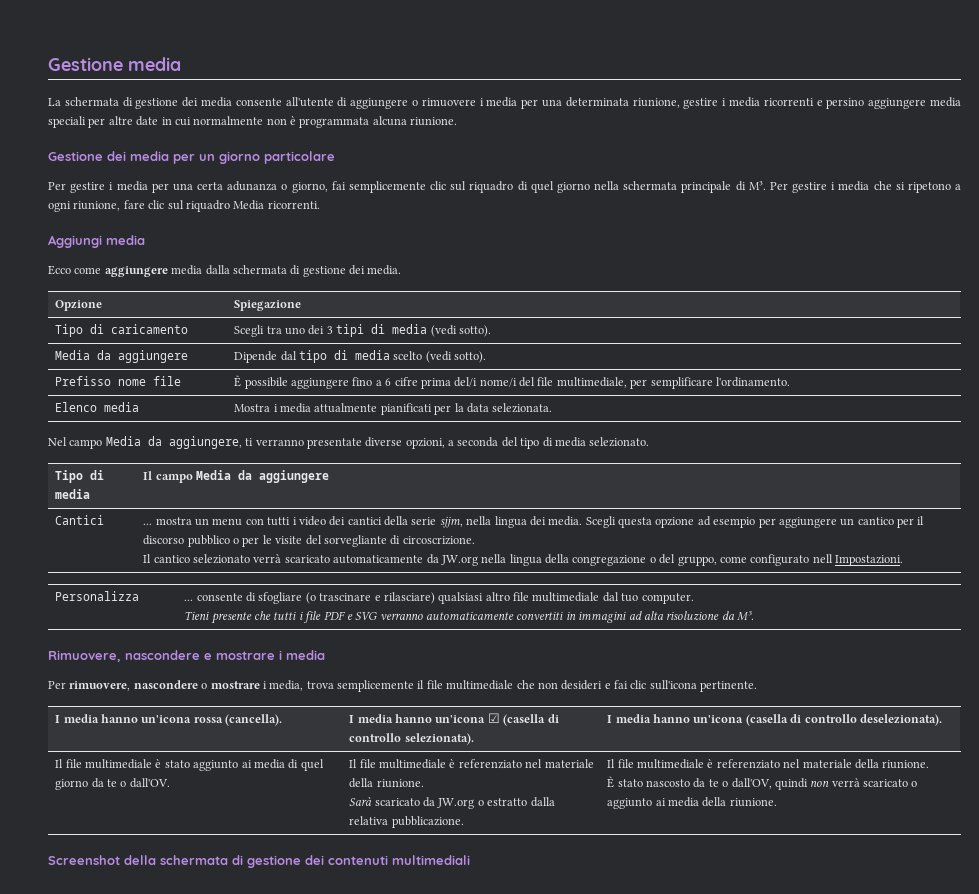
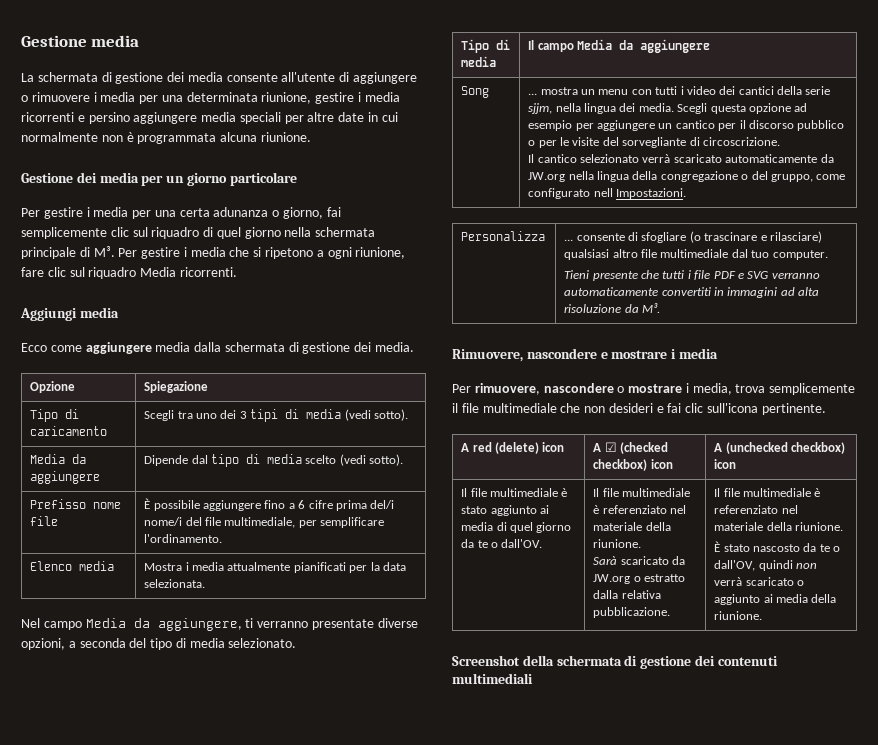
[55,515,105,525] Cantici -> [461,86,490,98] Song
[55,714,283,726] [349,713,559,726] [349,733,474,745] [607,714,942,726] I media hanno un'icona rossa (cancella). | I media hanno un'icona ☑ (casella di controllo selezionata). | I media hanno un'icona (casella di controllo deselezionata). -> [461,442,565,454] [593,442,669,454] [593,459,673,471] [714,442,846,454] [714,459,737,469] A red (delete) icon | A ☑ (checked checkbox) icon | A (unchecked checkbox) icon

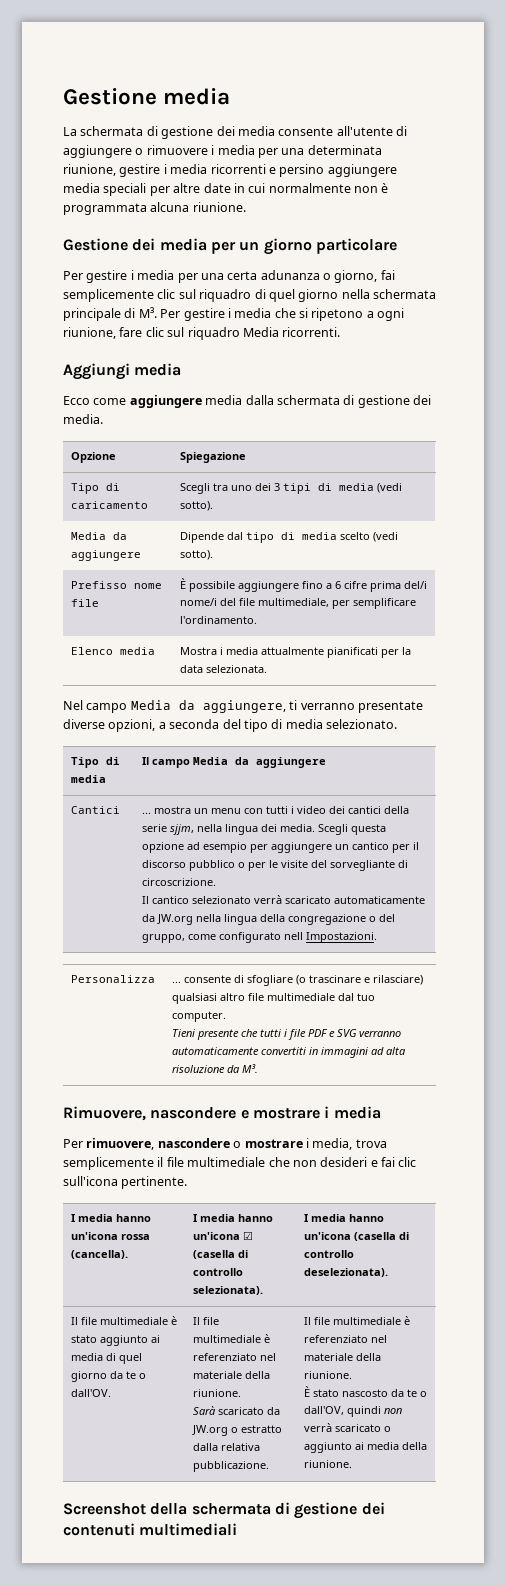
[461,86,490,98] Song -> [71,806,121,814] Cantici
[461,442,565,454] [593,442,669,454] [593,459,673,471] [714,442,846,454] [714,459,737,469] A red (delete) icon | A ☑ (checked checkbox) icon | A (unchecked checkbox) icon -> [71,1214,152,1222] [71,1232,151,1240] [71,1250,129,1259] [193,1214,274,1222] [193,1231,254,1240] [193,1250,249,1259] [193,1268,244,1276] [193,1286,264,1295] [304,1214,385,1222] [304,1232,410,1241] [304,1250,355,1258] [304,1268,389,1277] I media hanno un'icona rossa (cancella). | I media hanno un'icona ☑ (casella di controllo selezionata). | I media hanno un'icona (casella di controllo deselezionata).

